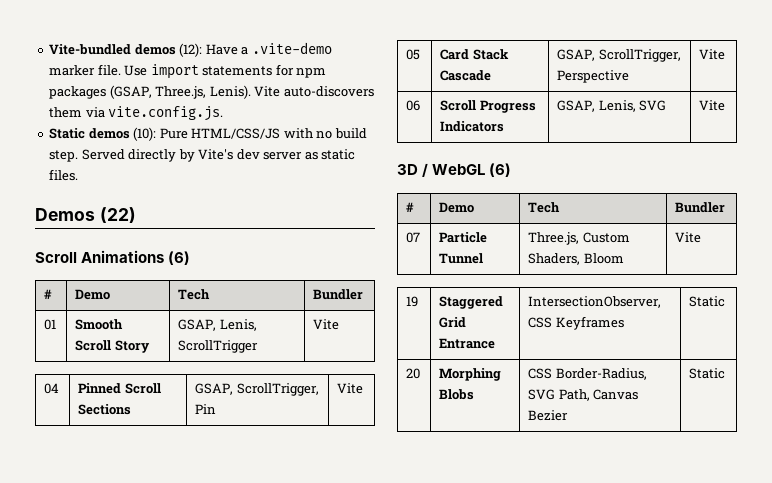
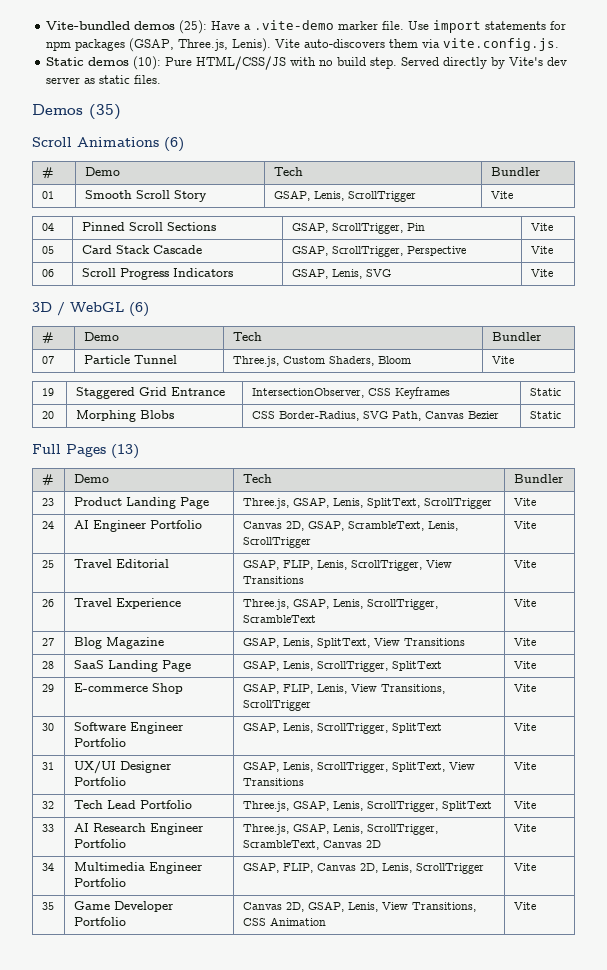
[179,43,203,57] (12): -> [179,20,208,34] (25):
[99,207,136,223] (22) -> [89,104,121,120] (35)
(726, 373) none -> [32,444,139,459] [41,474,54,486] [73,474,109,483] [242,474,272,483] [513,474,564,483] [41,498,54,506] [73,497,209,509] [242,497,492,509] [513,498,536,506] [41,521,54,529] [73,520,202,532] [242,520,458,531] [242,537,311,548] [513,521,536,529] [41,560,54,568] [73,559,169,568] [242,559,452,571] [242,576,304,584] [513,560,536,568] [41,599,54,607] [73,598,181,609] [242,598,438,610] [242,615,316,623] [513,599,536,607] [41,638,54,646] [73,637,164,649] [242,637,465,648] [513,638,536,646] [41,661,54,669] [73,660,191,672] [242,660,442,672] [513,661,536,669] [41,684,54,692] [73,683,183,694] [242,683,445,694] [242,700,311,711] [513,684,536,692] [41,723,54,731] [73,722,184,734] [73,738,126,747] [242,722,442,734] [513,723,536,731] [41,762,54,770] [73,761,172,774] [73,777,126,786] [242,761,475,773] [242,778,304,786] [513,762,536,770] [41,801,54,809] [73,800,192,809] [242,800,492,812] [513,801,536,809] [41,824,54,832] [73,823,204,835] [73,839,126,848] [242,823,438,835] [242,840,381,850] [513,824,536,832] [41,863,54,871] [73,862,203,874] [73,878,126,887] [242,862,484,874] [513,863,536,871] [41,902,54,910] [73,901,174,912] [73,917,126,926] [242,901,476,912] [242,917,326,926] [513,902,536,910] // Full Pages (13) // # | Demo | Tech | Bundler // 23 | Product Landing Page | Three.js, GSAP, Lenis, SplitText, ScrollTrigger | Vite // 24 | AI Engineer Portfolio | Canvas 2D, GSAP, ScrambleText, Lenis, ScrollTrigger | Vite // 25 | Travel Editorial | GSAP, FLIP, Lenis, ScrollTrigger, View Transitions | Vite // 26 | Travel Experience | Three.js, GSAP, Lenis, ScrollTrigger, ScrambleText | Vite // 27 | Blog Magazine | GSAP, Lenis, SplitText, View Transitions | Vite // 28 | SaaS Landing Page | GSAP, Lenis, ScrollTrigger, SplitText | Vite // 29 | E-commerce Shop | GSAP, FLIP, Lenis, View Transitions, ScrollTrigger | Vite // 30 | Software Engineer Portfolio | GSAP, Lenis, ScrollTrigger, SplitText | Vite // 31 | UX/UI Designer Portfolio | GSAP, Lenis, ScrollTrigger, SplitText, View Transitions | Vite // 32 | Tech Lead Portfolio | Three.js, GSAP, Lenis, ScrollTrigger, SplitText | Vite // 33 | AI Research Engineer Portfolio | Three.js, GSAP, Lenis, ScrollTrigger, ScrambleText, Canvas 2D | Vite // 34 | Multimedia Engineer Portfolio | GSAP, FLIP, Canvas 2D, Lenis, ScrollTrigger | Vite // 35 | Game Developer Portfolio | Canvas 2D, GSAP, Lenis, View Transitions, CSS Animation | Vite

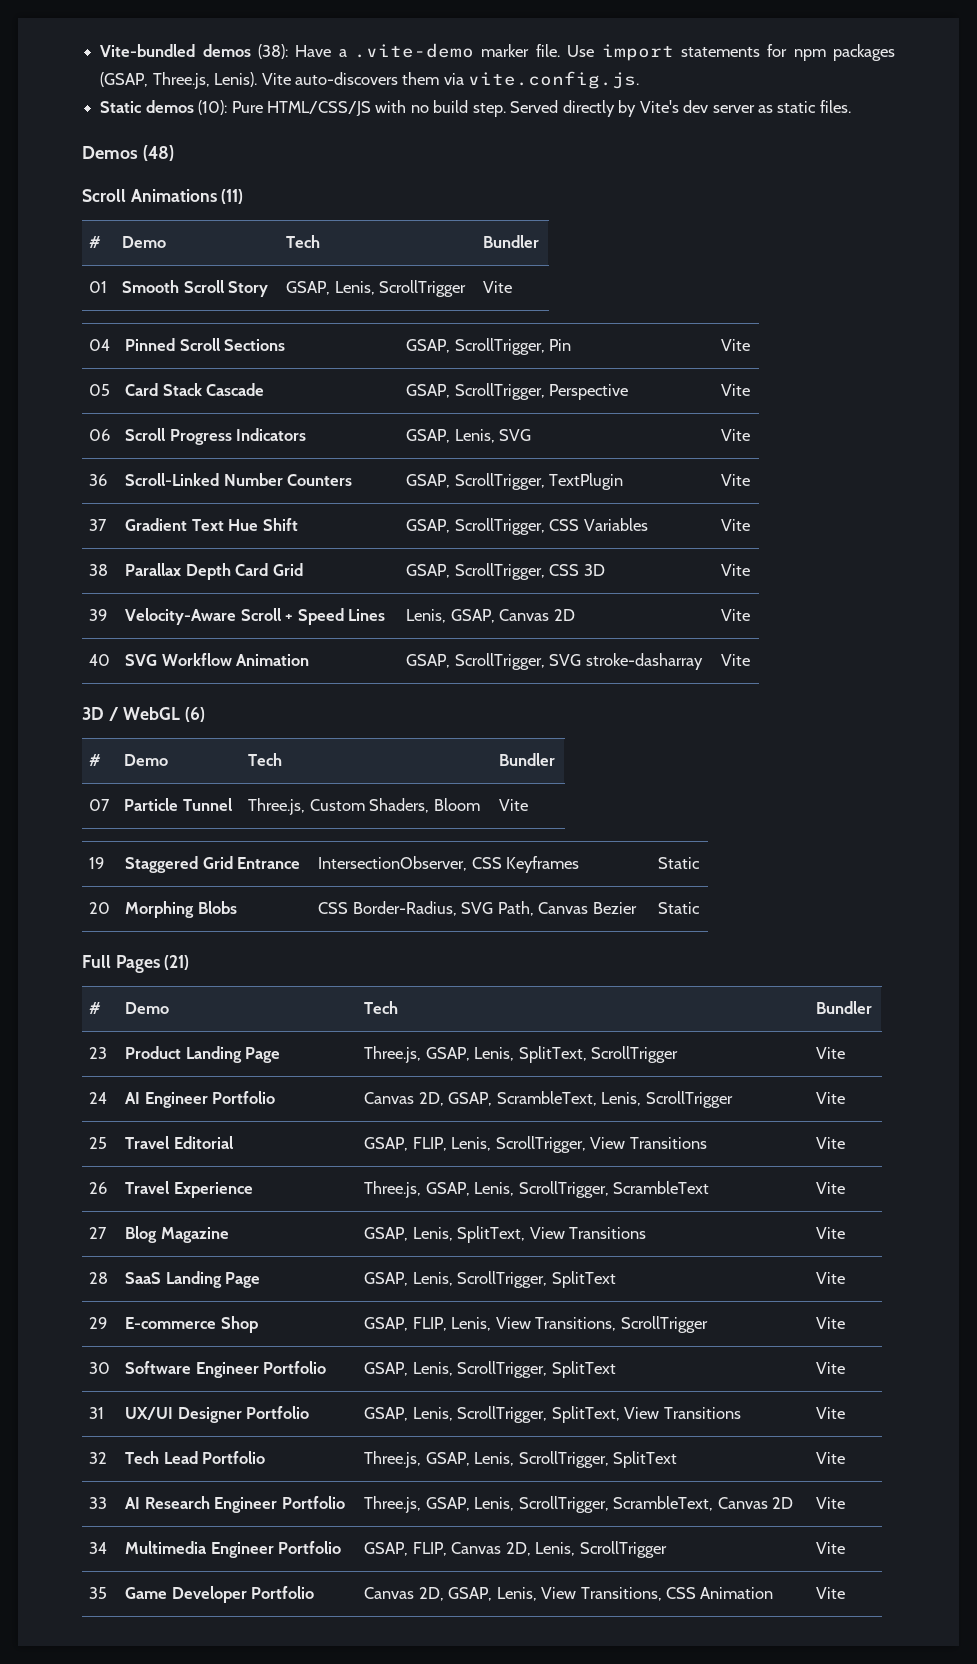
[179,20,208,34] (25): -> [257,44,288,59] (38):
[89,104,121,120] (35) -> [142,145,174,161] (48)
[164,137,184,152] (6) -> [221,189,244,204] (11)
(553, 273) none -> [89,474,108,486] [125,473,353,486] [406,473,624,490] [721,474,751,486] [89,519,108,531] [125,518,298,531] [406,518,648,535] [721,519,751,531] [89,564,109,576] [125,563,303,580] [406,563,605,580] [721,564,751,576] [89,609,108,621] [125,608,386,625] [406,609,575,623] [721,609,751,621] [89,654,111,666] [125,653,310,666] [406,653,703,670] [721,654,751,666] // 36 | Scroll-Linked Number Counters | GSAP, ScrollTrigger, TextPlugin | Vite // 37 | Gradient Text Hue Shift | GSAP, ScrollTrigger, CSS Variables | Vite // 38 | Parallax Depth Card Grid | GSAP, ScrollTrigger, CSS 3D | Vite // 39 | Velocity-Aware Scroll + Speed Lines | Lenis, GSAP, Canvas 2D | Vite // 40 | SVG Workflow Animation | GSAP, ScrollTrigger, SVG stroke-dasharray | Vite
[111,444,139,459] (13) -> [164,955,190,970] (21)

